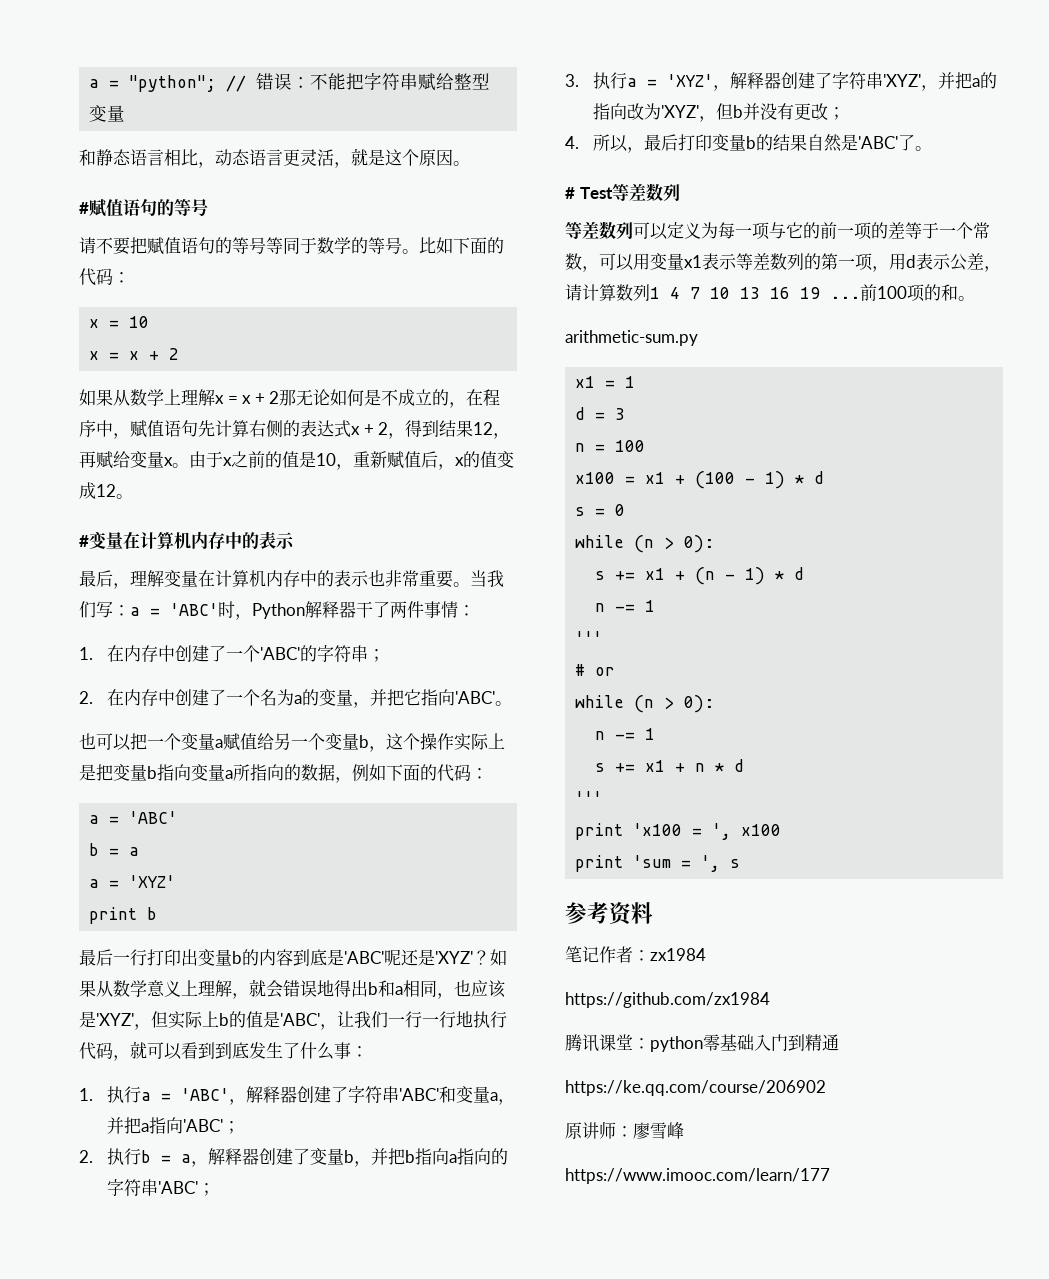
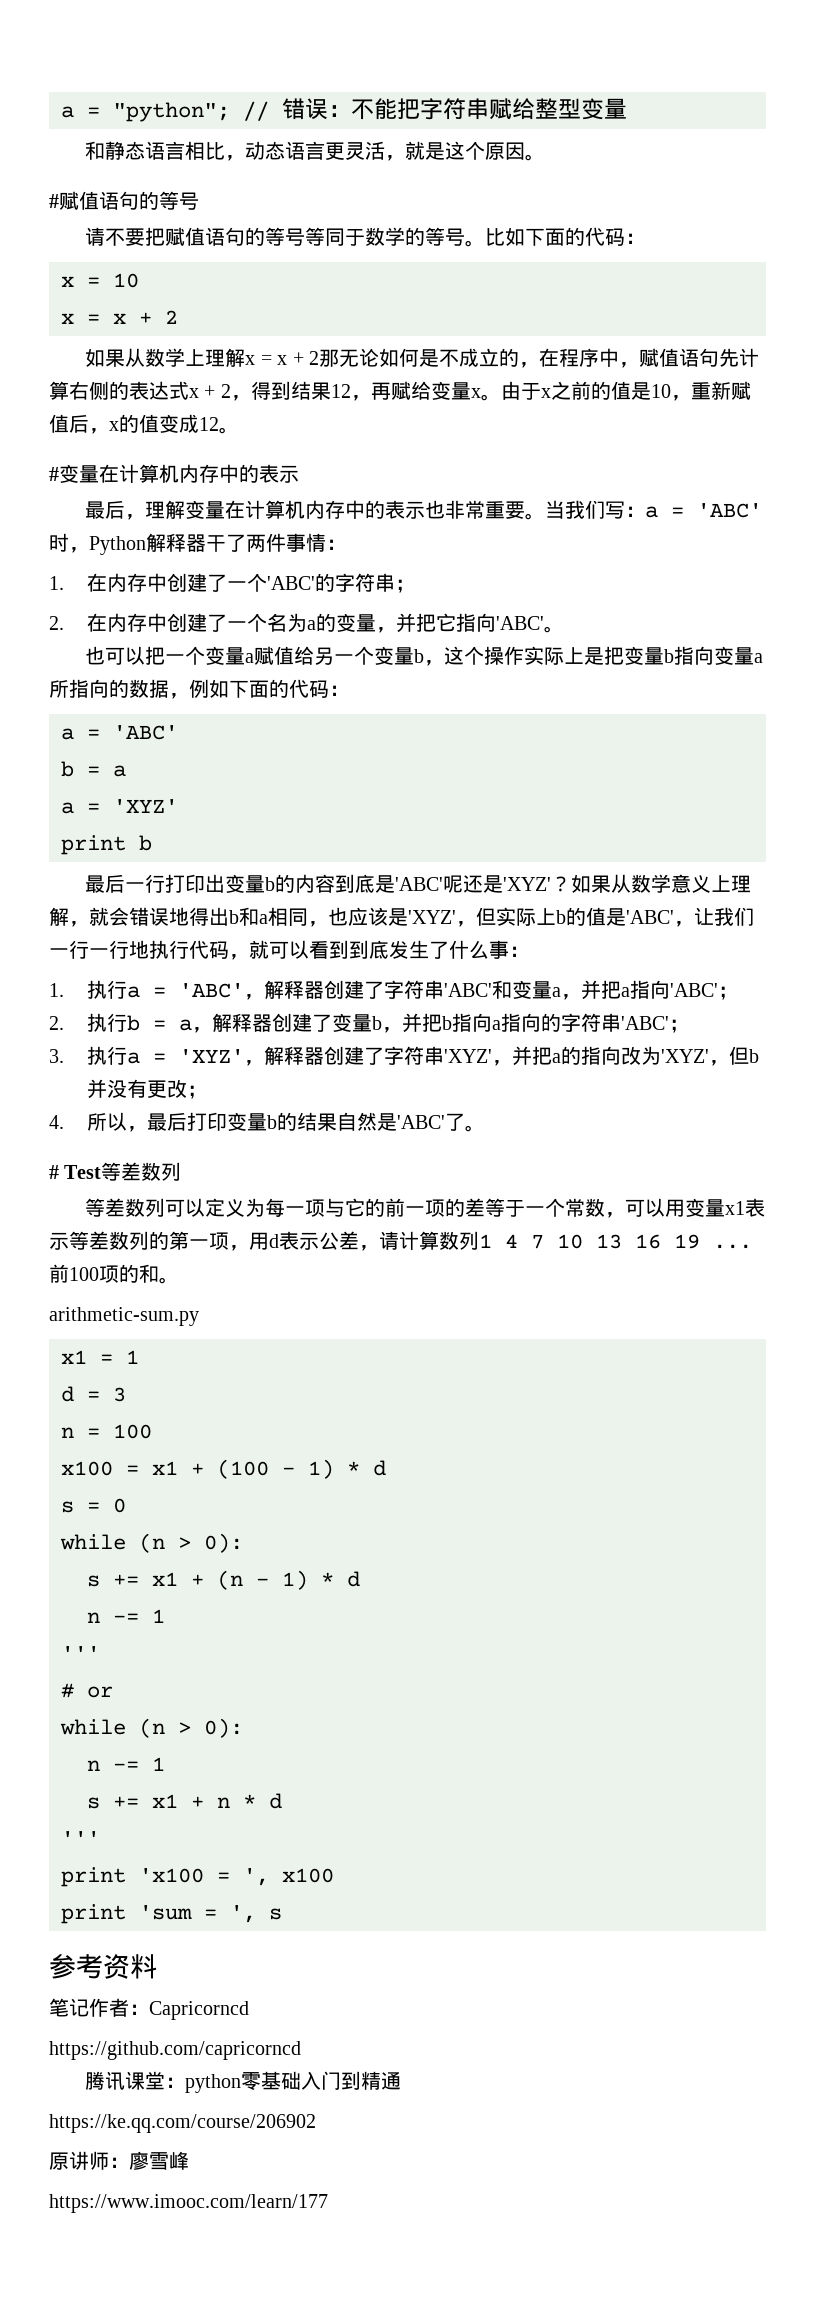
[650,948,706,961] [565,992,770,1008] zx1984 // https://github.com/zx1984 -> [149,2001,249,2020] [49,2041,301,2060] Capricorncd // https://github.com/capricorncd

